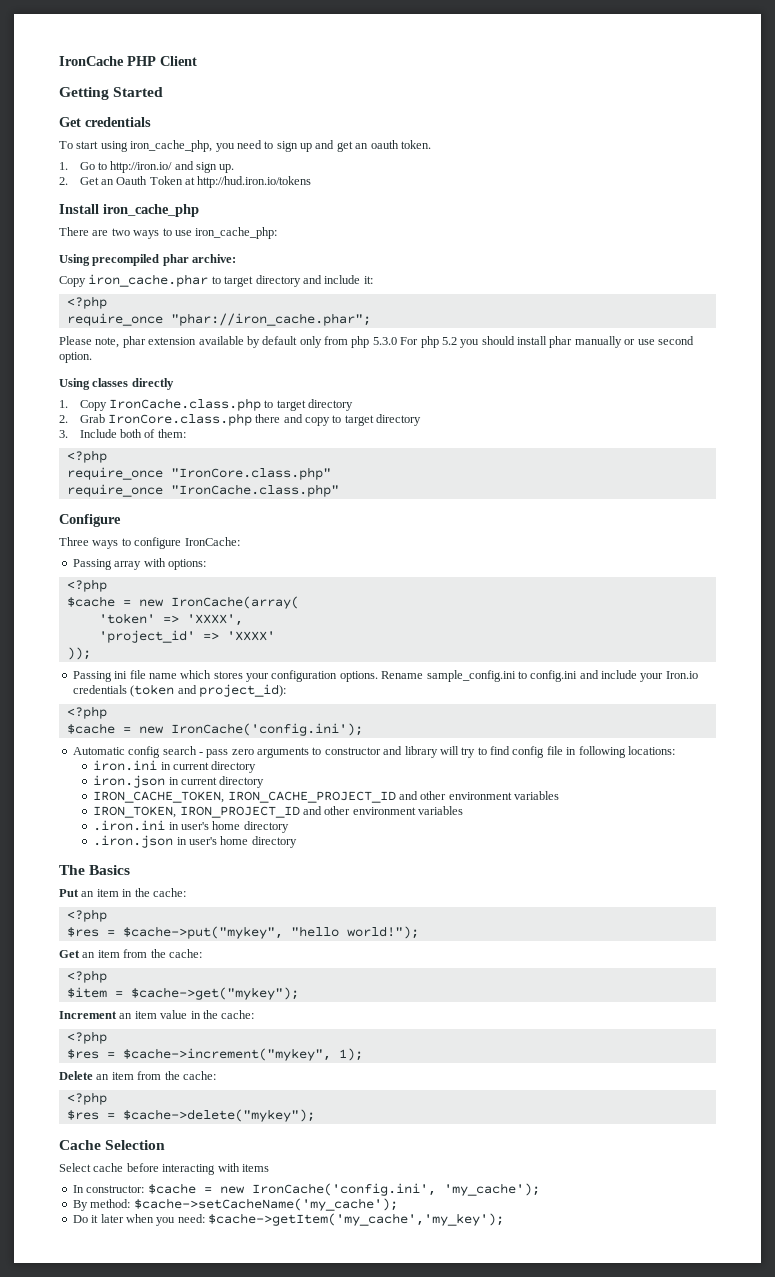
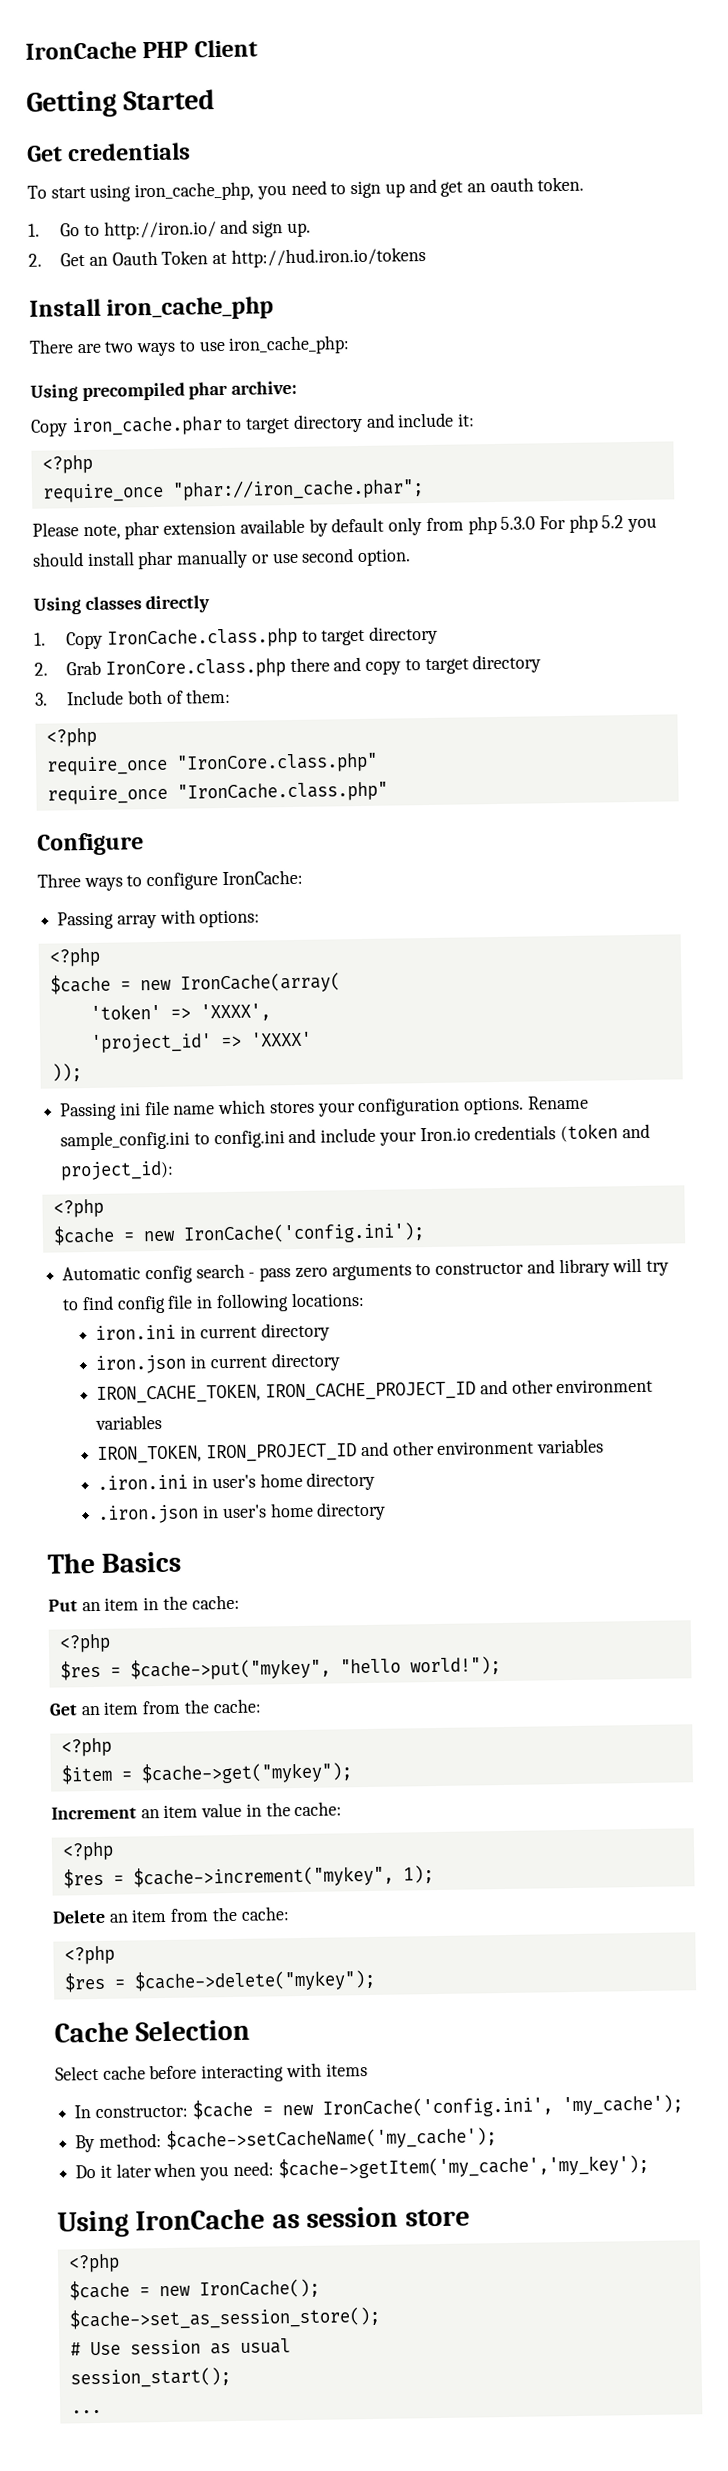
(504, 1219) none -> [57,2206,470,2238] [67,2253,120,2273] [68,2278,320,2301] [68,2305,380,2331] [69,2338,291,2356] [69,2367,231,2389] [70,2409,102,2414] // Using IronCache as session store // <?php // $cache = new IronCache(); // $cache->set_as_session_store(); // # Use session as usual // session_start(); // ...

